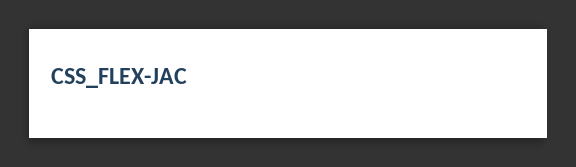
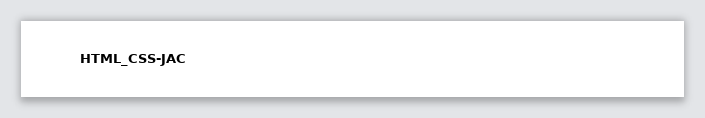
[51,68,187,88] CSS_FLEX-JAC -> [80,54,186,66] HTML_CSS-JAC

